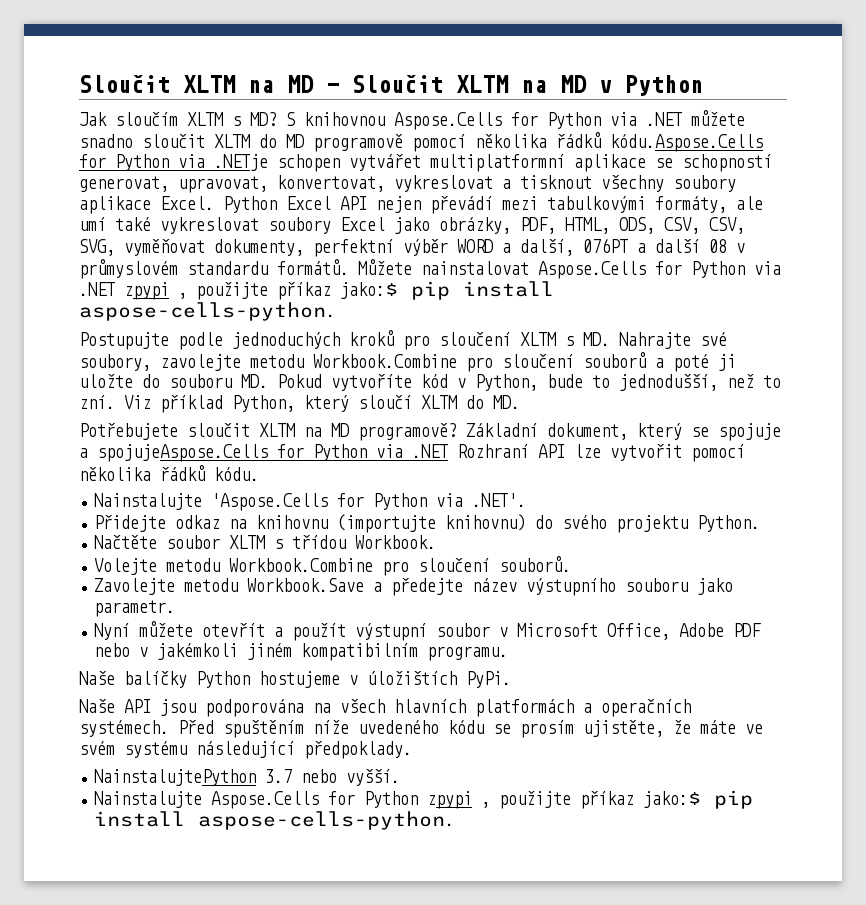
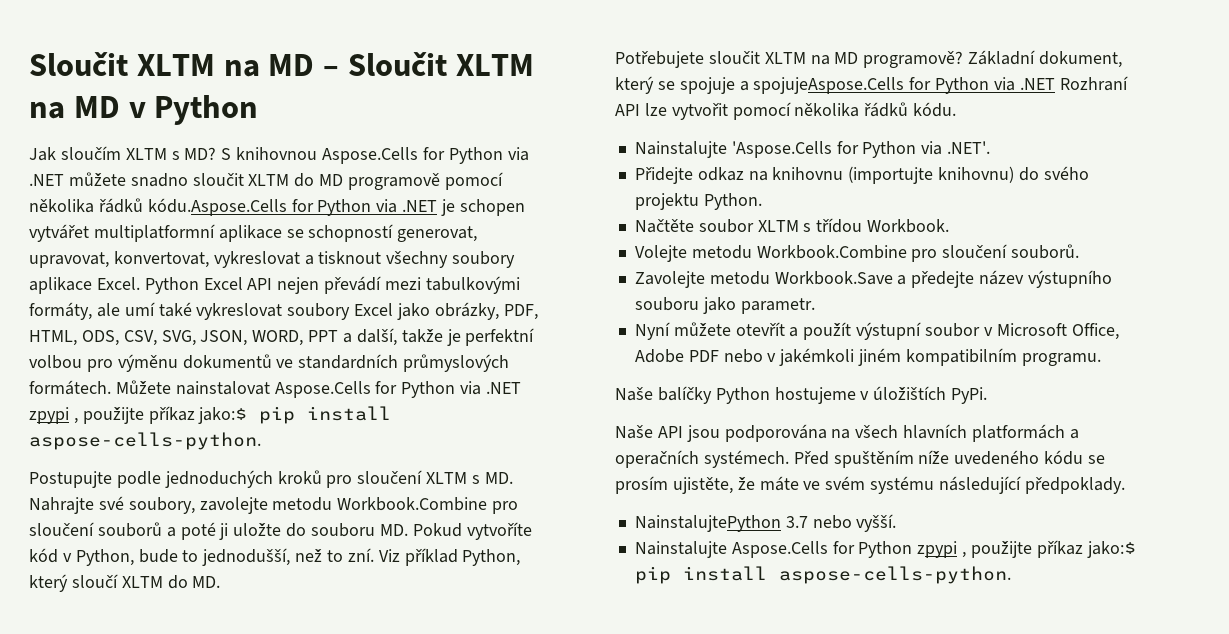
[214,154,268,171] .NETje -> [402,199,456,216] .NET je
[709,217,745,234] [79,238,745,257] [79,259,349,279] CSV, SVG, vyměňovat dokumenty, perfektní výběr WORD a další, 076PT a další 08 v průmyslovém standardu formátů. -> [161,328,535,346] [29,354,510,372] [29,380,111,395] SVG, JSON, WORD, PPT a další, takže je perfektní volbou pro výměnu dokumentů ve standardních průmyslových formátech.

